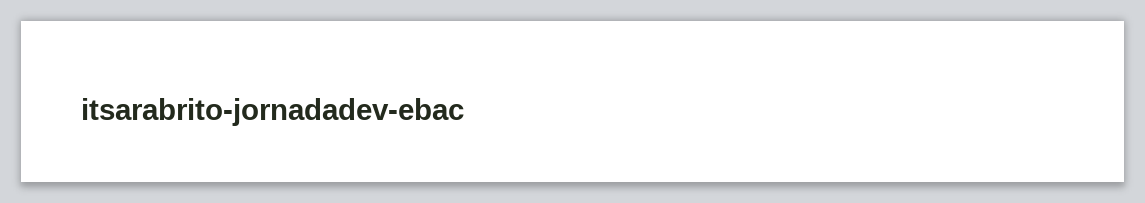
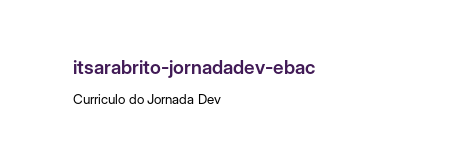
(464, 112) none -> [73,94,221,104] // Curriculo do Jornada Dev

